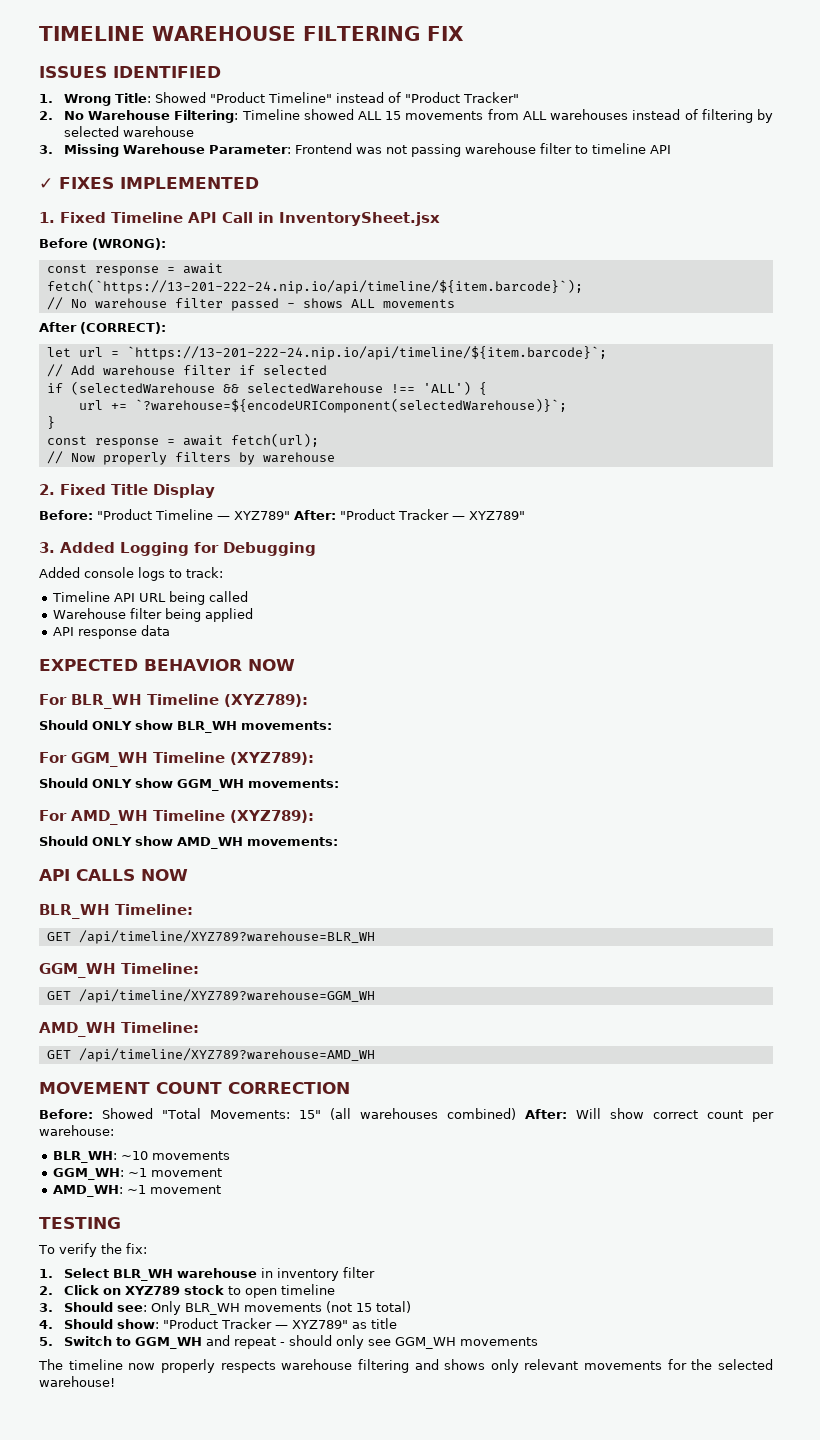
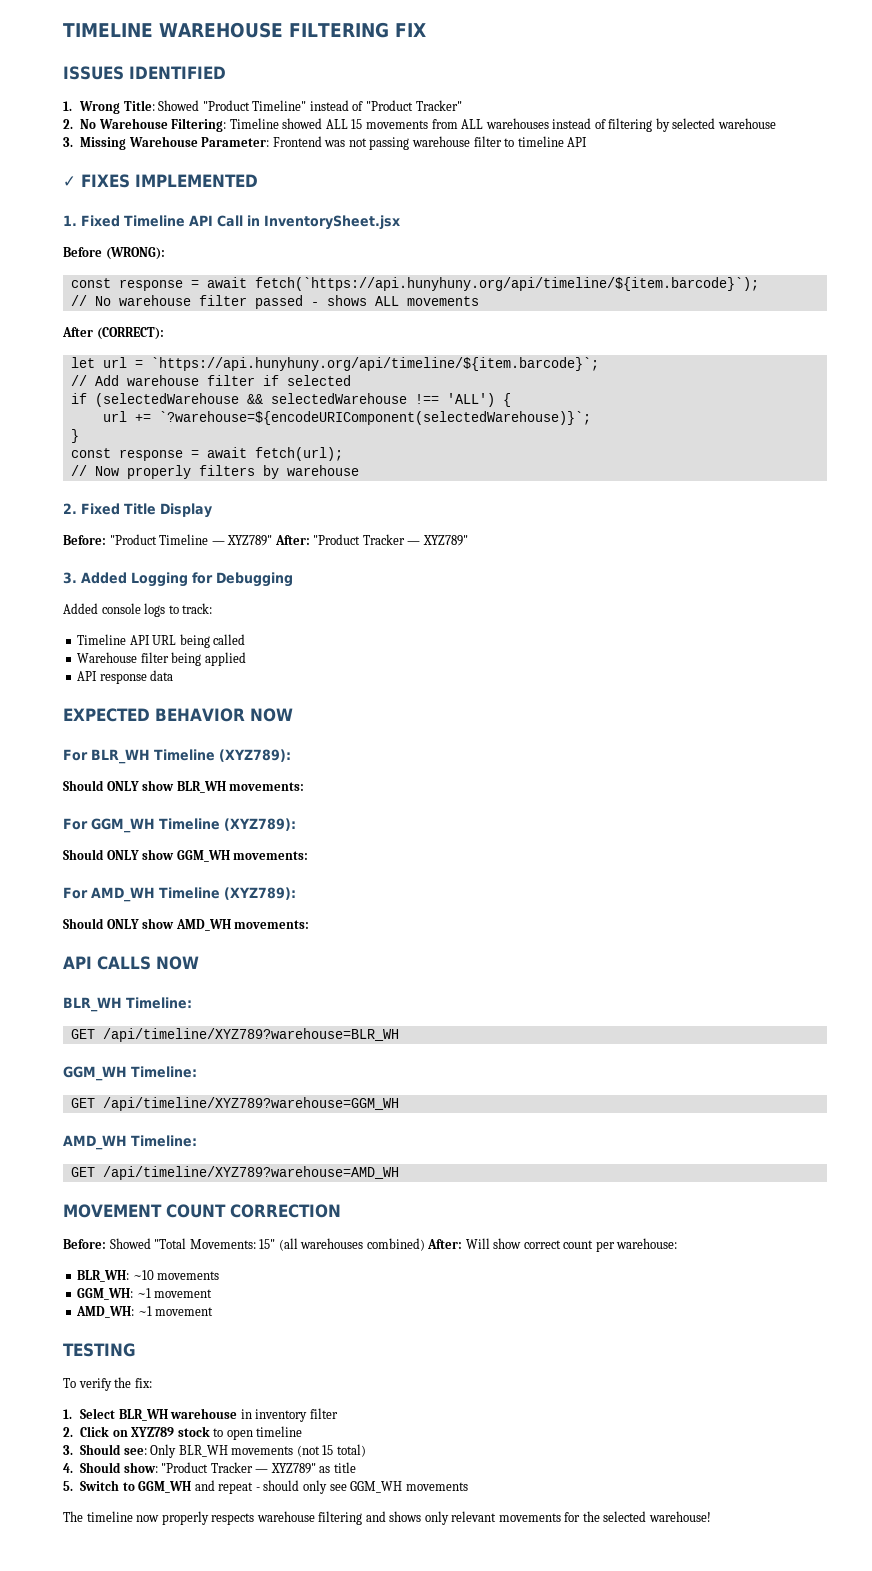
[46,279,583,294] fetch(`https://13-201-222-24.nip.io/api/timeline/${item.barcode}`); -> [254,277,759,291] fetch(`https://api.hunyhuny.org/api/timeline/${item.barcode}`);
[126,346,607,360] `https://13-201-222-24.nip.io/api/timeline/${item.barcode}`; -> [150,357,599,371] `https://api.hunyhuny.org/api/timeline/${item.barcode}`;

